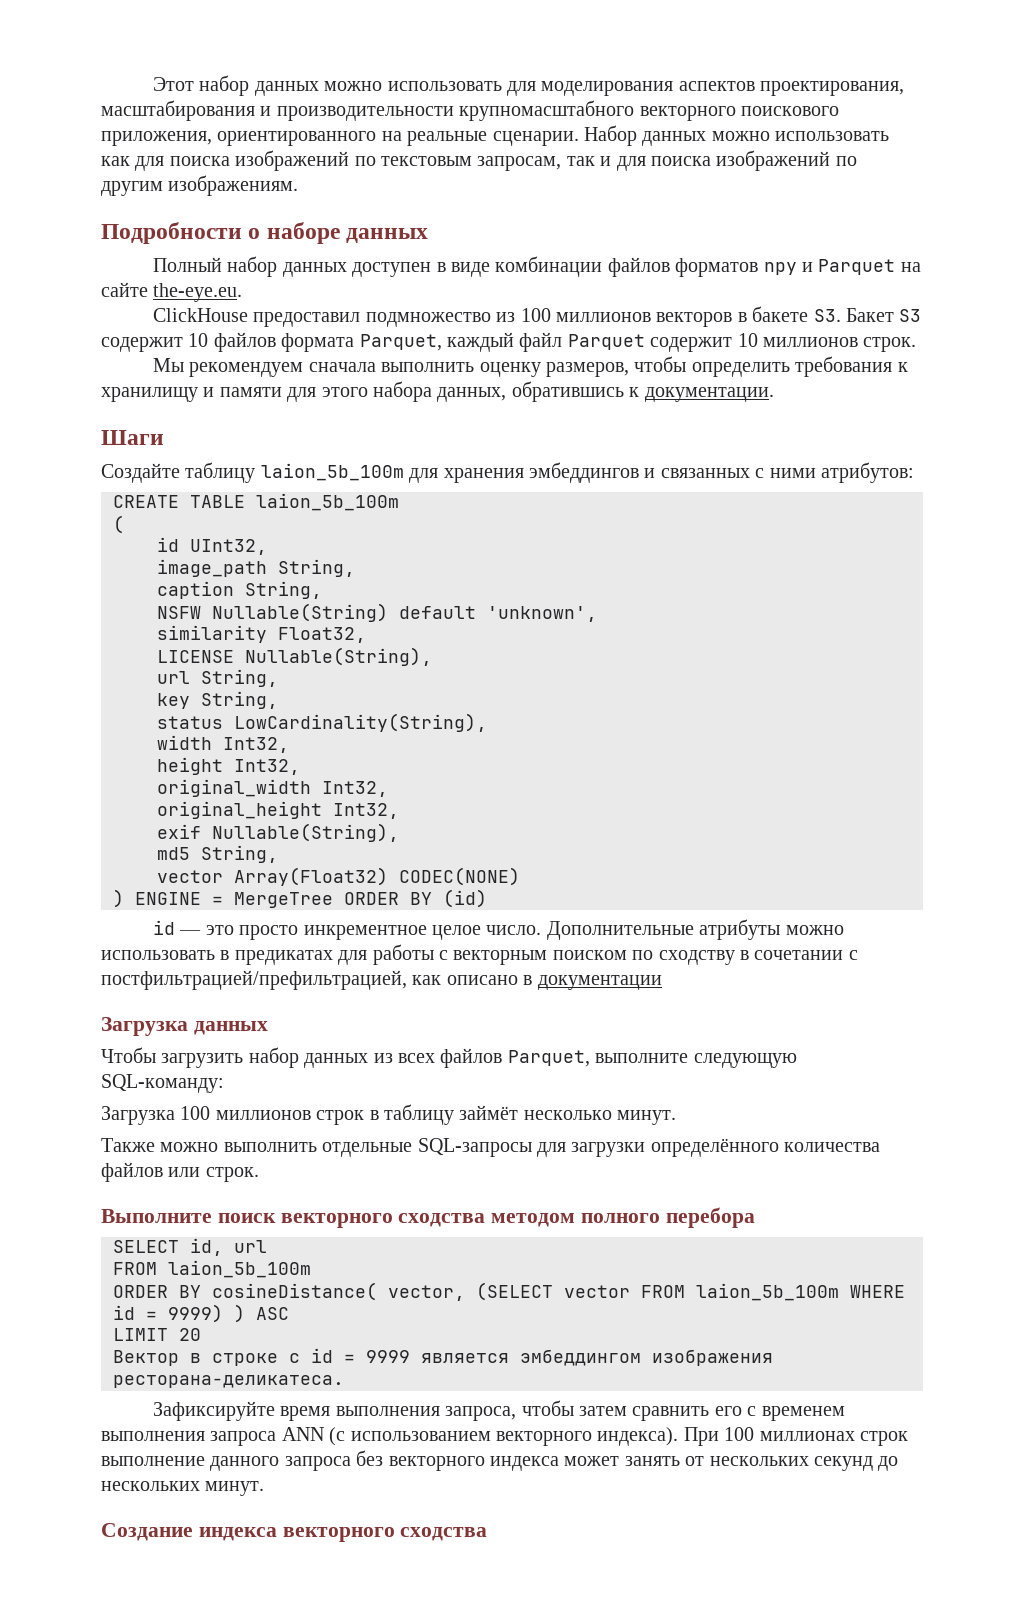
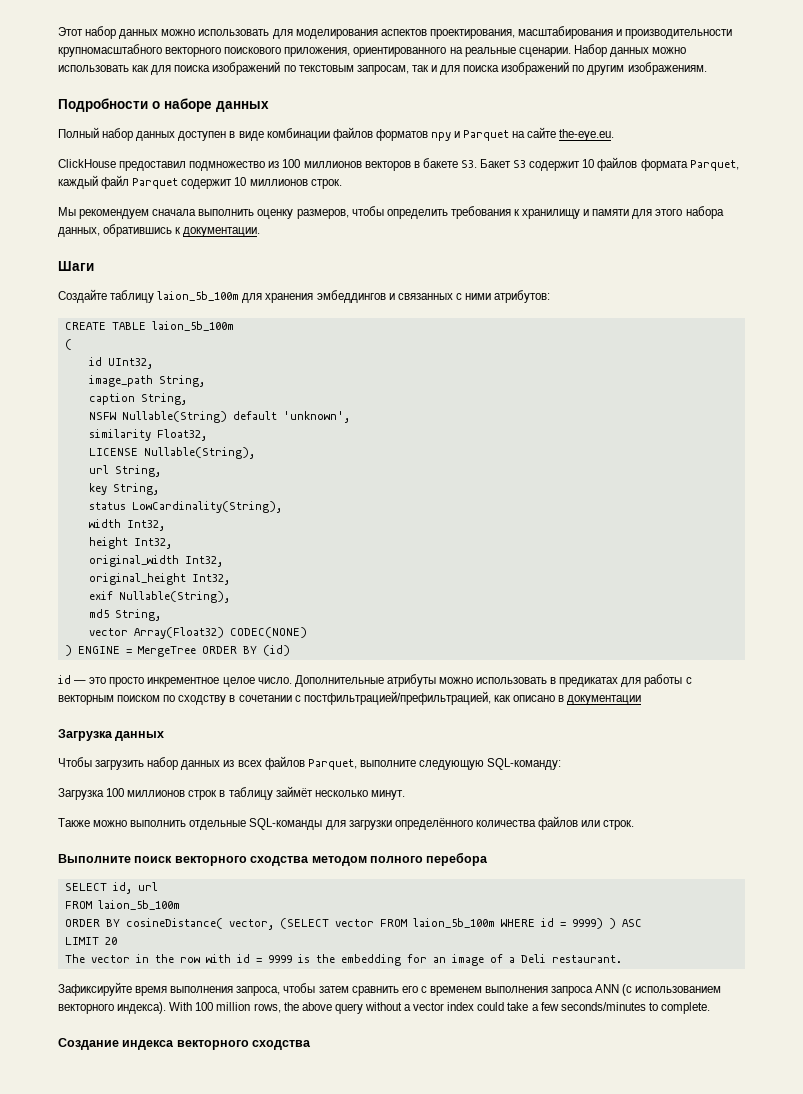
[417,1138,532,1157] SQL-запросы -> [249,818,323,830] SQL-команды
[113,1348,773,1366] [113,1375,344,1388] Вектор в строке с id = 9999 является эмбеддингом изображения ресторана-деликатеса. -> [64,954,622,966] The vector in the row with id = 9999 is the embedding for an image of a Deli restaurant.
[683,1427,908,1446] [101,1450,899,1471] [101,1481,265,1496] При 100 миллионах строк выполнение данного запроса без векторного индекса может занять от нескольких секунд до нескольких минут. -> [169,1002,710,1014] With 100 million rows, the above query without a vector index could take a few seconds/minutes to complete.

